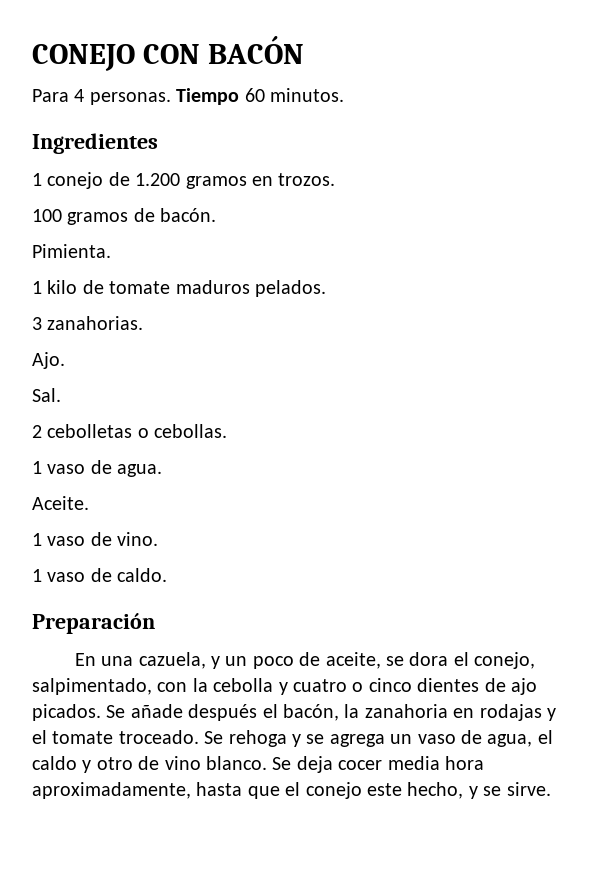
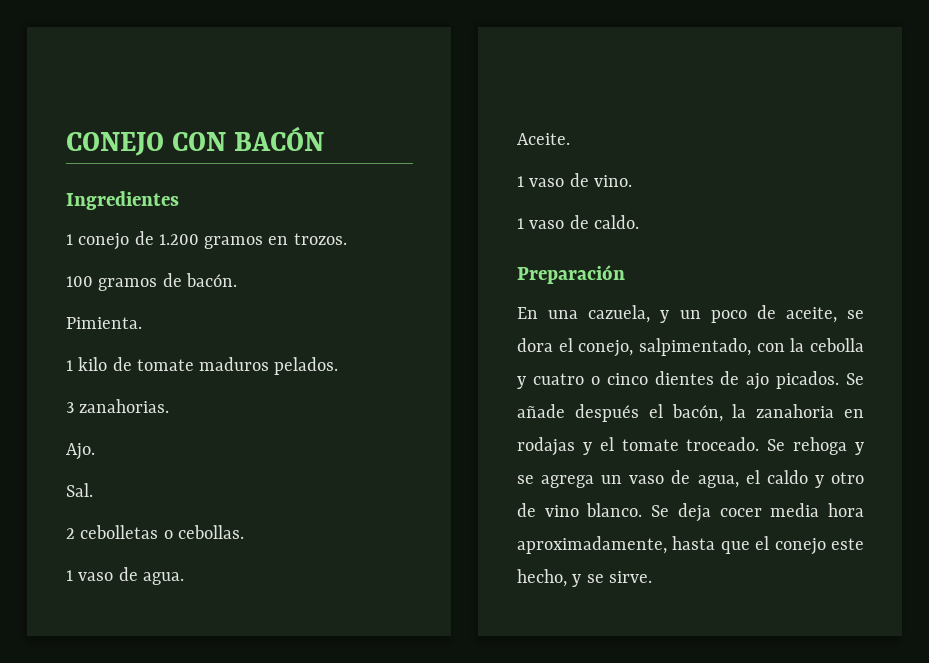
[32,88,344,105] // Para 4 personas. Tiempo 60 minutos. -> (325, 138) none

